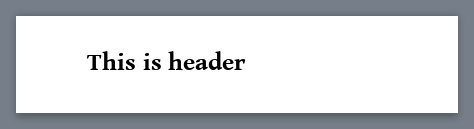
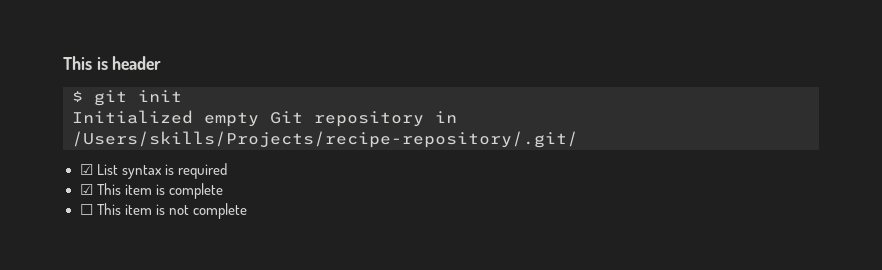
(247, 60) none -> [72,90,182,106] [72,110,457,127] [72,131,578,148] [79,163,227,179] [79,183,223,199] [79,203,247,219] // $ git init // Initialized empty Git repository in /Users/skills/Projects/recipe-repository/.git/ // ☑ List syntax is required // ☑ This item is complete // ☐ This item is not complete

